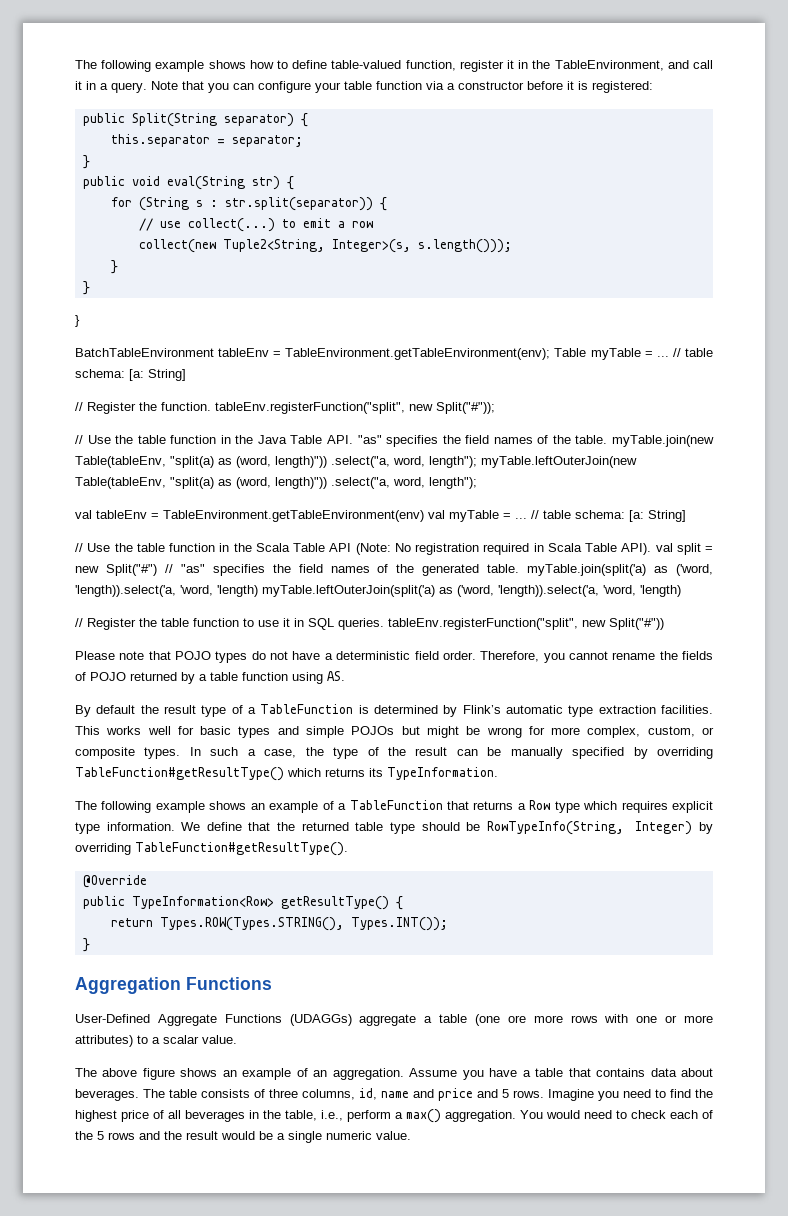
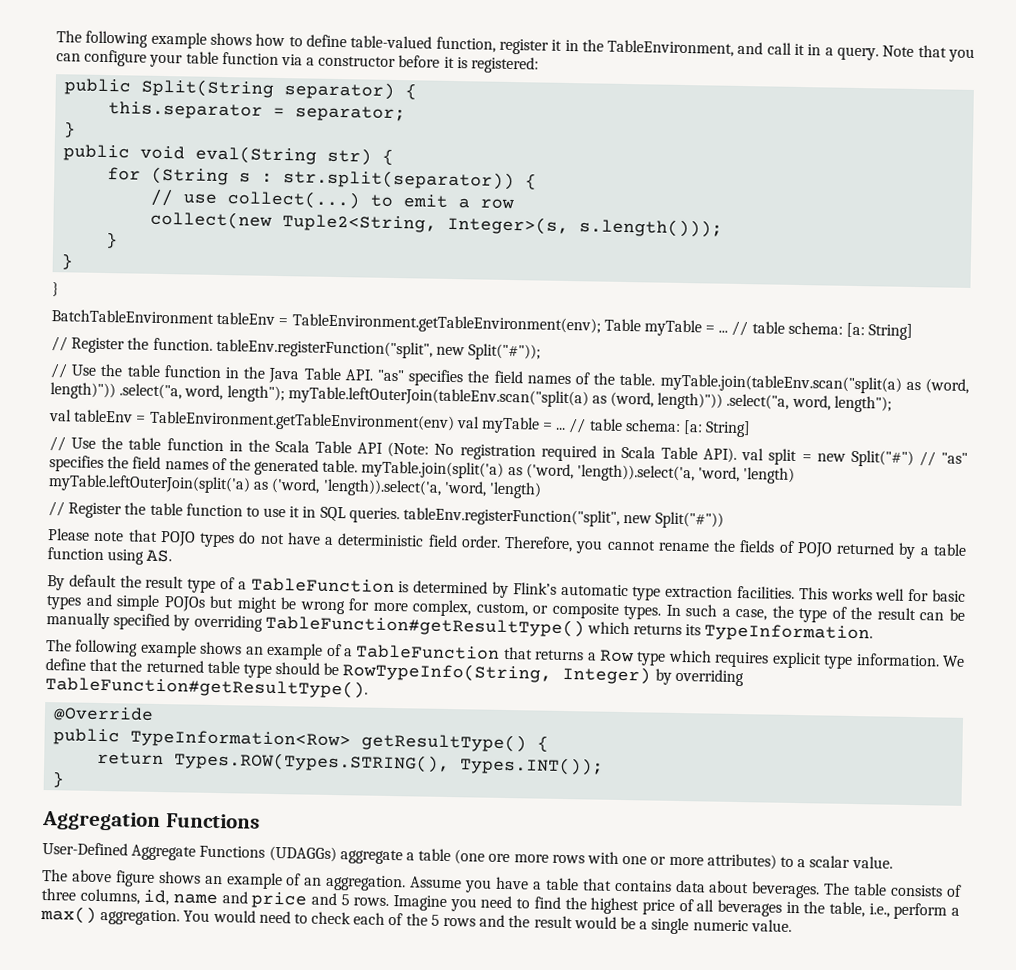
[611,435,714,447] [75,456,637,468] [75,477,214,489] myTable.join(new Table(tableEnv, "split(a) as (word, length)")) .select("a, word, length"); myTable.leftOuterJoin(new Table(tableEnv, "split(a) -> [659,373,970,394] [50,382,589,408] myTable.join(tableEnv.scan("split(a) as (word, length)")) .select("a, word, length"); myTable.leftOuterJoin(tableEnv.scan("split(a)

